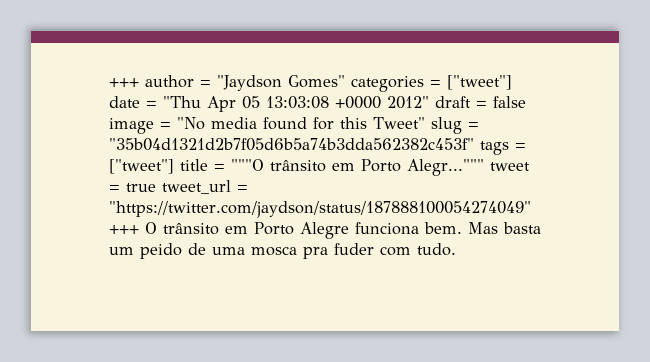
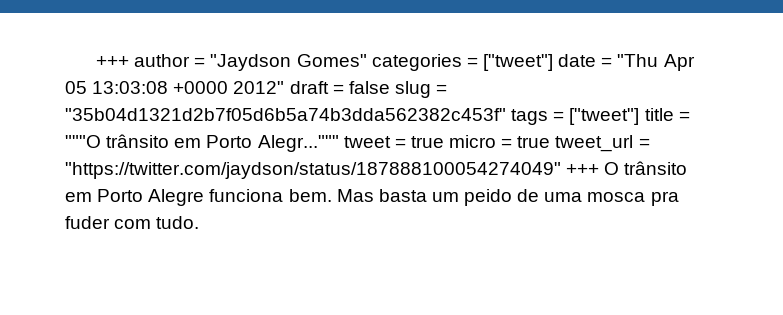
[109,117,425,134] image = "No media found for this Tweet" -> (390, 87) none
(156, 187) none -> [449,135,551,148] micro = true

